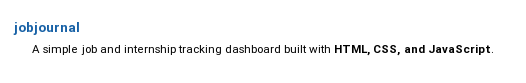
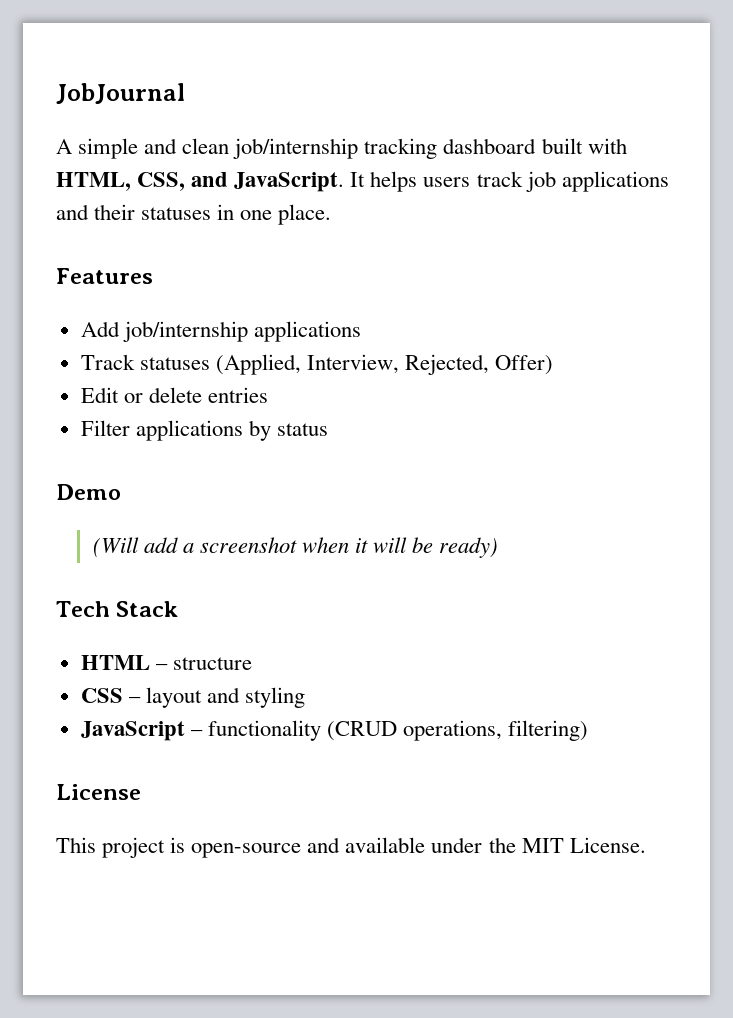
[13,22,80,35] jobjournal -> [56,83,185,104] JobJournal
[80,45,176,55] job and internship -> [144,138,359,159] and clean job/internship
(494, 49) none -> [350,171,669,192] [56,204,332,225] [56,268,153,284] [80,321,361,342] [80,354,554,375] [80,387,268,403] [80,420,328,441] [56,484,121,500] [92,537,499,558] [56,601,179,617] [80,655,252,670] [80,687,306,708] [80,720,589,741] [56,784,141,800] [56,837,646,858] It helps users track job applications and their statuses in one place. // Features // Add job/internship applications // Track statuses (Applied, Interview, Rejected, Offer) // Edit or delete entries // Filter applications by status // Demo // (Will add a screenshot when it will be ready) // Tech Stack // HTML – structure // CSS – layout and styling // JavaScript – functionality (CRUD operations, filtering) // License // This project is open-source and available under the MIT License.

